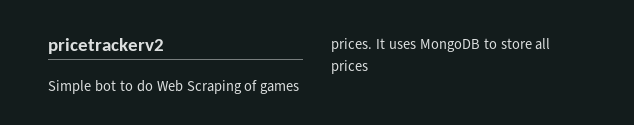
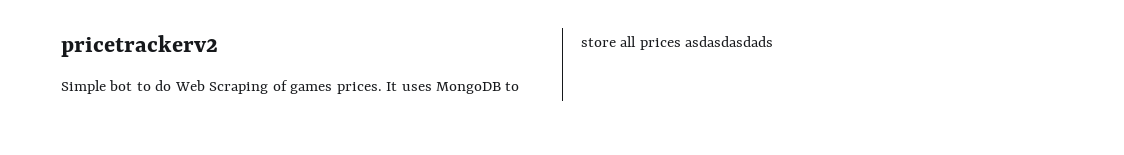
(368, 67) none -> [685,36,774,47] asdasdasdads

